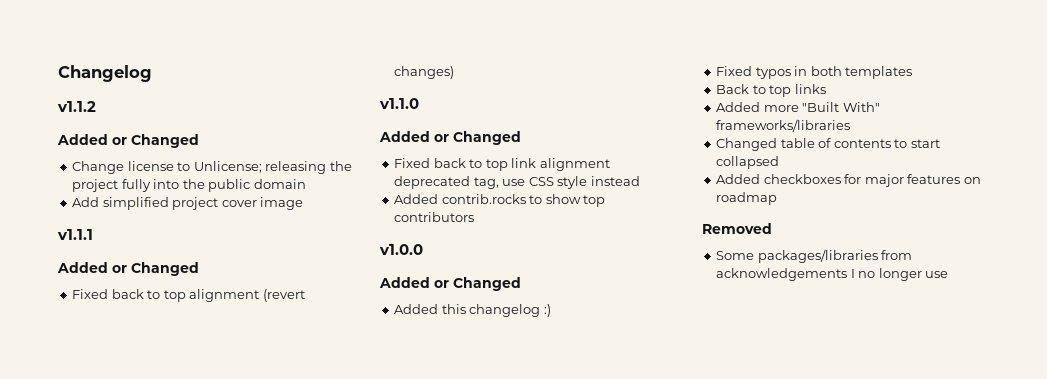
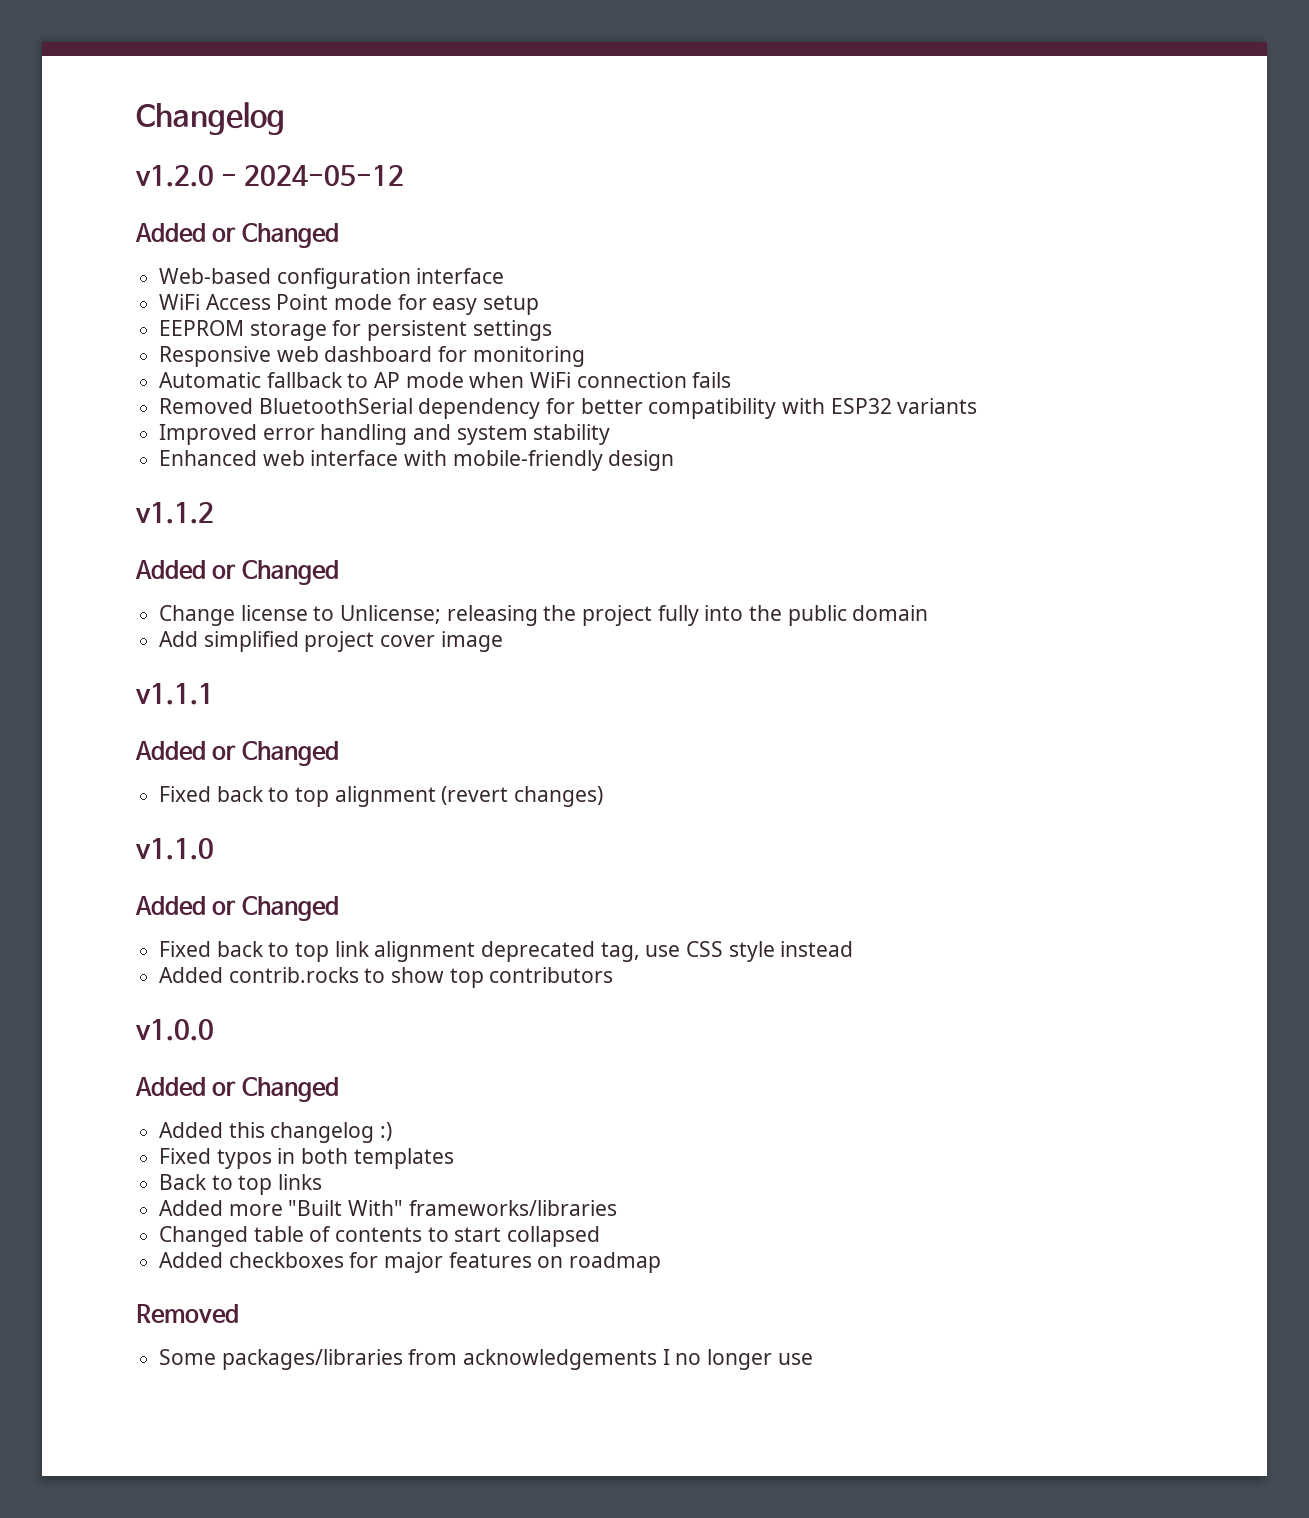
(152, 73) none -> [135,165,405,187] [135,223,339,248] [159,268,505,289] [159,294,540,315] [159,320,552,341] [159,346,585,367] [159,372,732,388] [159,398,978,419] [159,424,611,445] [159,450,675,471] // v1.2.0 - 2024-05-12 // Added or Changed // Web-based configuration interface // WiFi Access Point mode for easy setup // EEPROM storage for persistent settings // Responsive web dashboard for monitoring // Automatic fallback to AP mode when WiFi connection fails // Removed BluetoothSerial dependency for better compatibility with ESP32 variants // Improved error handling and system stability // Enhanced web interface with mobile-friendly design

